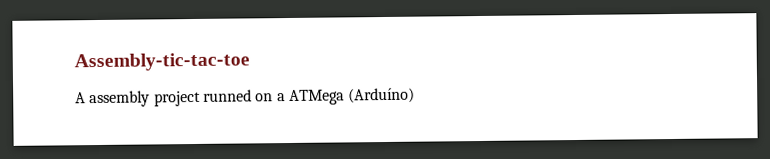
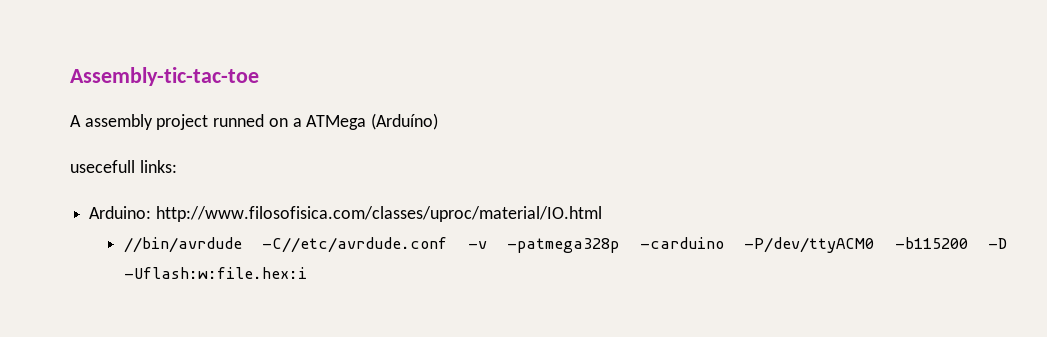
(416, 95) none -> [70,160,177,173] [89,206,602,222] [124,237,1008,253] [124,267,308,279] // usecefull links: // Arduino: http://www.filosofisica.com/classes/uproc/material/IO.html // //bin/avrdude -C//etc/avrdude.conf -v -patmega328p -carduino -P/dev/ttyACM0 -b115200 -D -Uflash:w:file.hex:i

